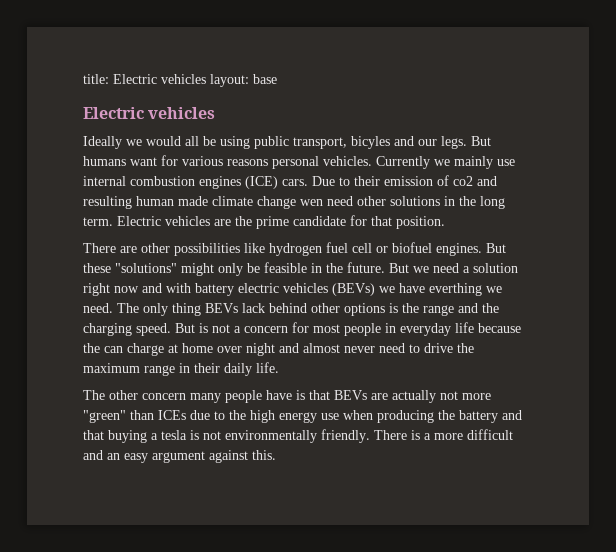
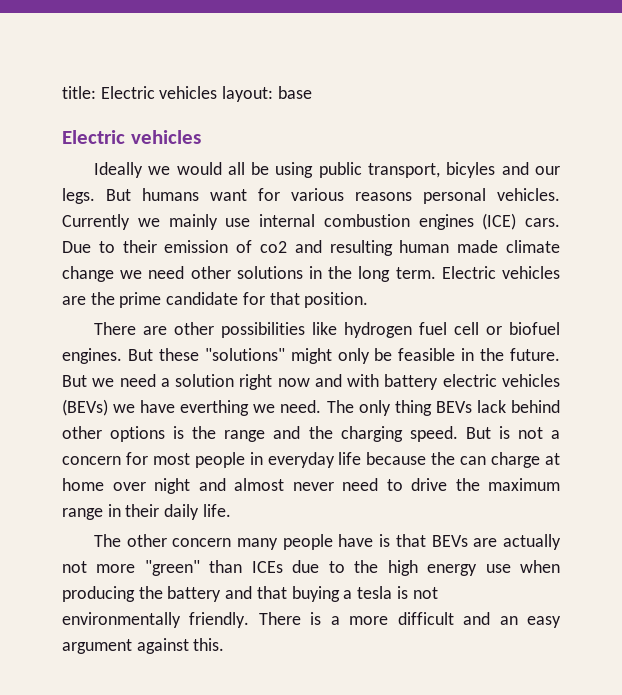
[300,199,323,206] wen -> [120,270,143,279] we

